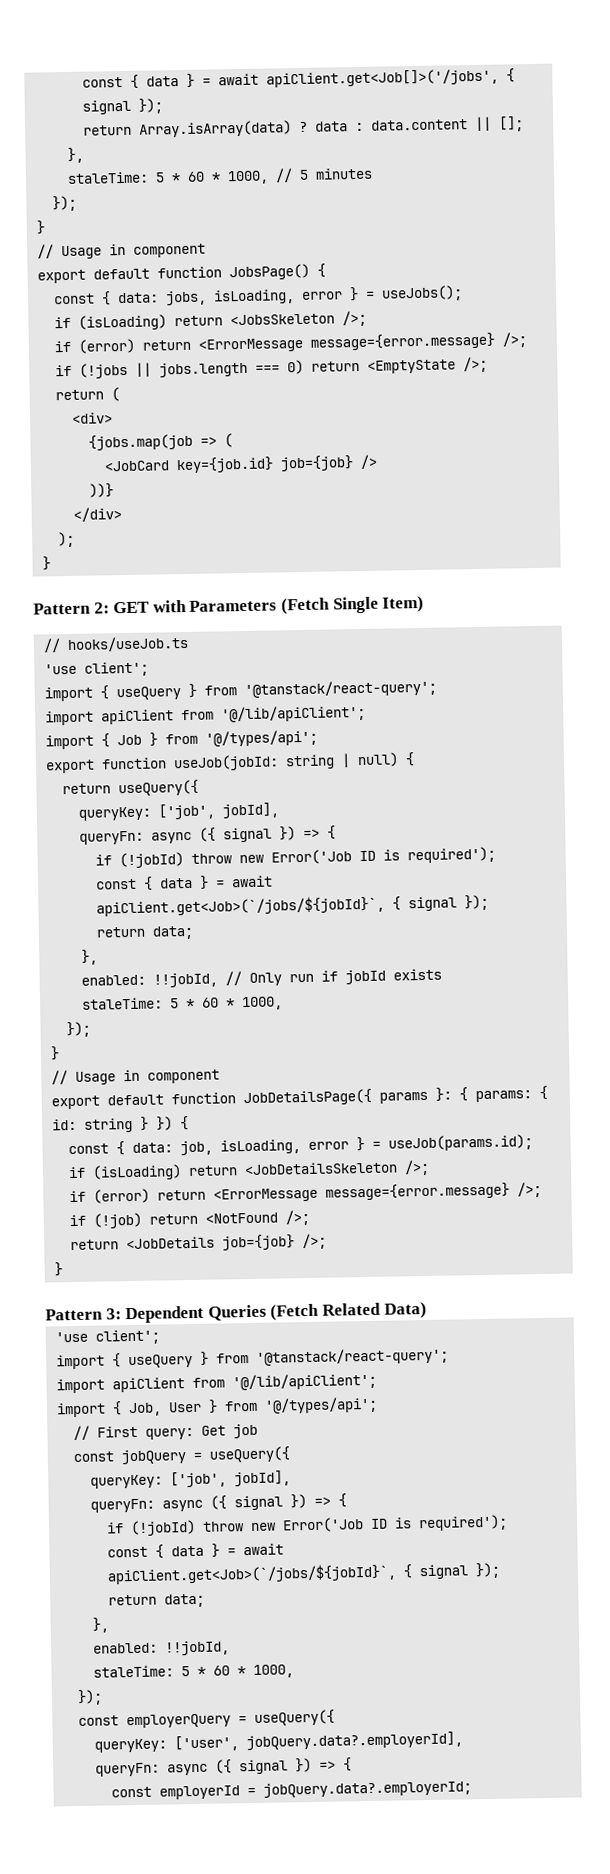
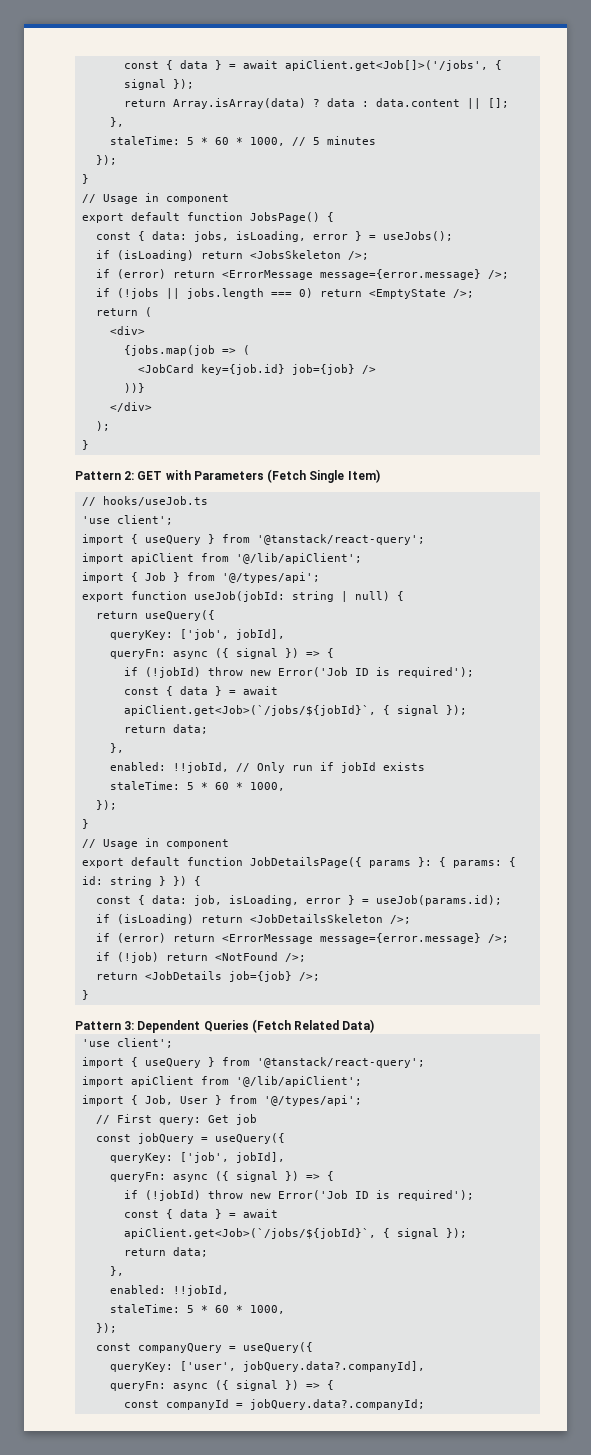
[125,1713,231,1729] employerQuery -> [137,1343,222,1353] companyQuery
[245,1731,463,1751] jobQuery.data?.employerId], -> [242,1361,425,1372] jobQuery.data?.companyId],
[158,1780,472,1800] employerId = jobQuery.data?.employerId; -> [165,1399,425,1410] companyId = jobQuery.data?.companyId;

